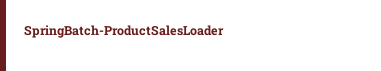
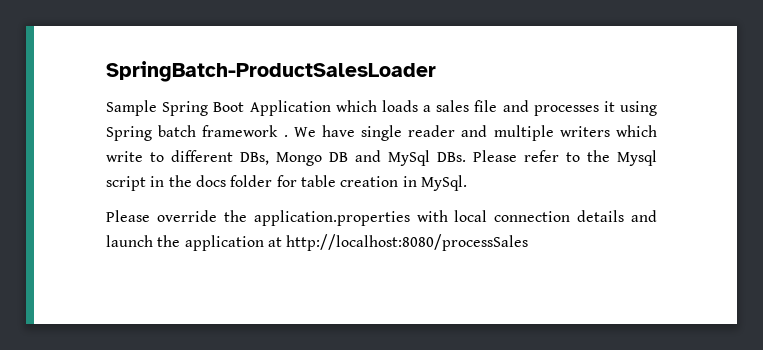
(224, 31) none -> [106,100,658,116] [106,125,657,141] [106,150,657,166] [106,175,467,191] [106,210,657,226] [106,234,529,251] // Sample Spring Boot Application which loads a sales file and processes it using Spring batch framework . We have single reader and multiple writers which write to different DBs, Mongo DB and MySql DBs. Please refer to the Mysql script in the docs folder for table creation in MySql. // Please override the application.properties with local connection details and launch the application at http://localhost:8080/processSales

